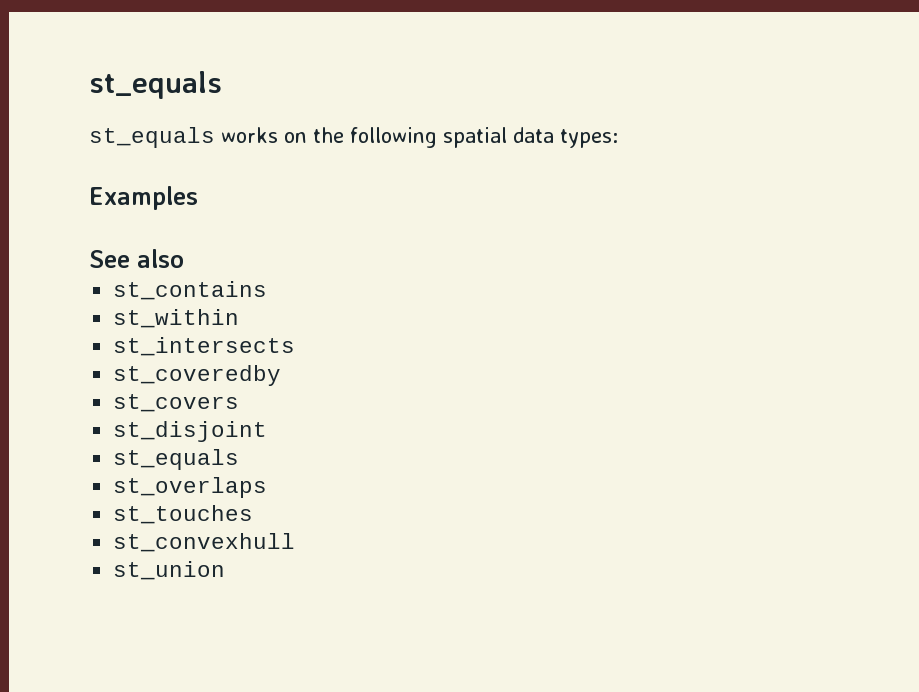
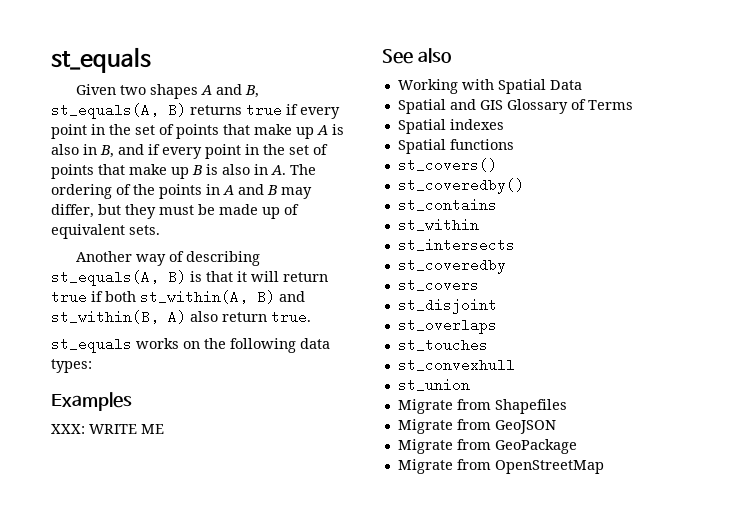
[89,71,222,99] st_equals -> [51,47,151,73] [76,84,260,99] [51,103,340,119] [51,124,344,139] [51,144,328,159] [51,164,316,179] [51,184,312,199] [51,204,299,219] [51,224,160,239] [76,251,261,266] [51,270,328,286] [51,290,305,304] [51,310,311,324] st_equals // Given two shapes A and B, st_equals(A, B) returns true if every point in the set of points that make up A is also in B, and if every point in the set of points that make up B is also in A. The ordering of the points in A and B may differ, but they must be made up of equivalent sets. // Another way of describing st_equals(A, B) is that it will return true if both st_within(A, B) and st_within(B, A) also return true.
[443,127,507,148] spatial -> (296, 345) none
(198, 198) none -> [51,424,164,434] // XXX: WRITE ME
(184, 258) none -> [397,79,582,94] [397,99,633,114] [397,119,504,134] [397,139,514,154] [397,158,497,172] [397,178,524,194] // Working with Spatial Data // Spatial and GIS Glossary of Terms // Spatial indexes // Spatial functions // st_covers() // st_coveredby()
[113,449,240,470] // st_equals -> (497, 306) none
(226, 570) none -> [397,399,567,414] [397,419,556,434] [397,439,577,454] [397,459,604,474] // Migrate from Shapefiles // Migrate from GeoJSON // Migrate from GeoPackage // Migrate from OpenStreetMap

